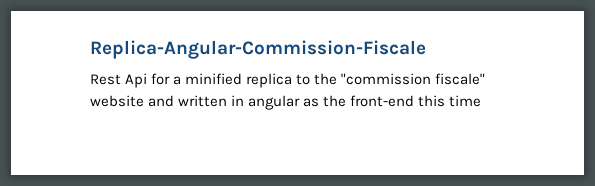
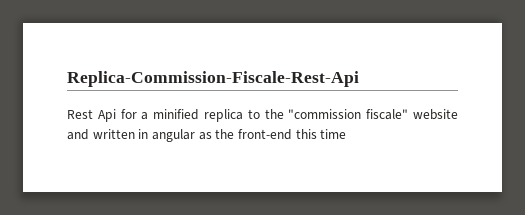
[90,40,426,59] Replica-Angular-Commission-Fiscale -> [67,71,359,87] Replica-Commission-Fiscale-Rest-Api

